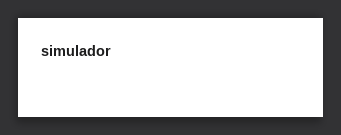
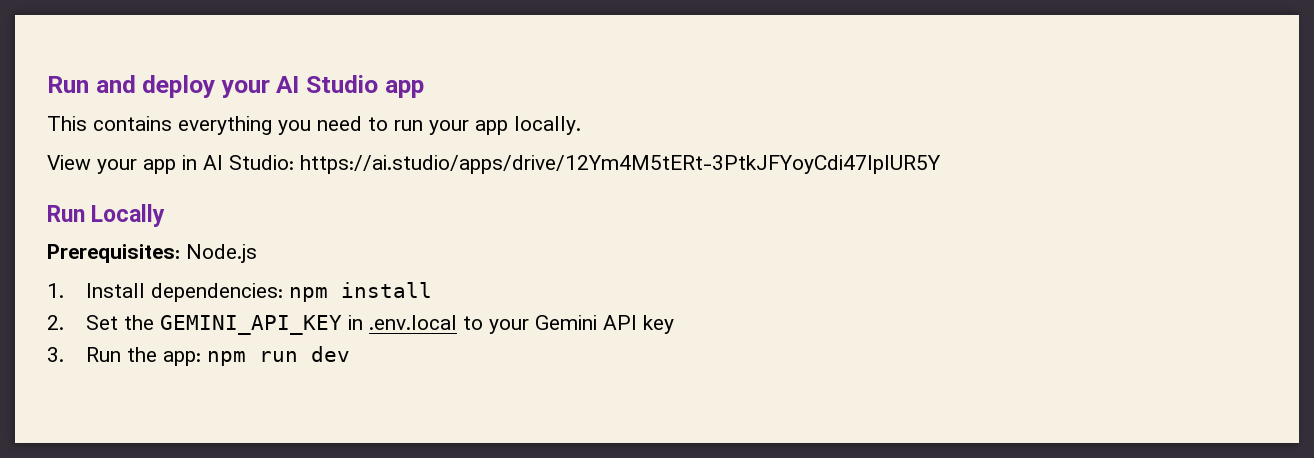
[41,45,111,56] simulador -> [47,75,424,98] [47,116,581,135] [47,155,941,174] [47,204,166,227] [47,244,257,263] [47,282,433,302] [47,315,675,335] [47,346,351,366] Run and deploy your AI Studio app // This contains everything you need to run your app locally. // View your app in AI Studio: https://ai.studio/apps/drive/12Ym4M5tERt-3PtkJFYoyCdi47lplUR5Y // Run Locally // Prerequisites: Node.js // 1. Install dependencies: npm install // 2. Set the GEMINI_API_KEY in .env.local to your Gemini API key // 3. Run the app: npm run dev

